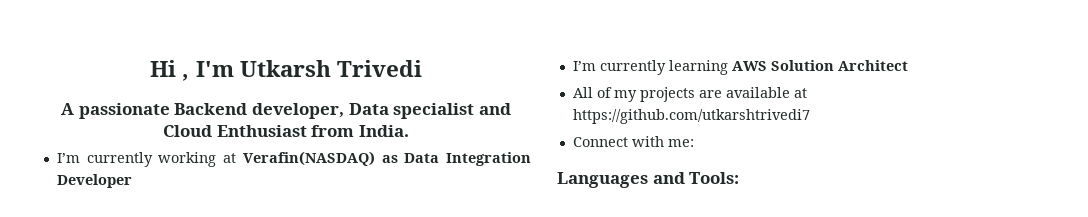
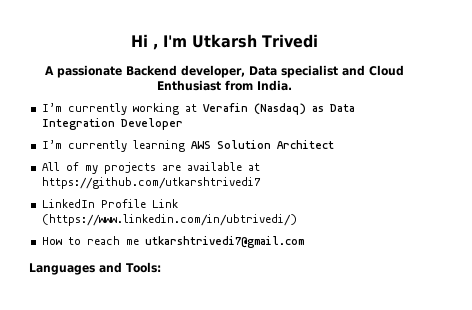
[242,151,375,166] Verafin(NASDAQ) -> [202,103,306,115] Verafin (Nasdaq)
[572,136,694,147] Connect with me: -> [41,199,178,208] [41,214,297,226] [41,236,304,248] LinkedIn Profile Link (https://www.linkedin.com/in/ubtrivedi/) // How to reach me utkarshtrivedi7@gmail.com

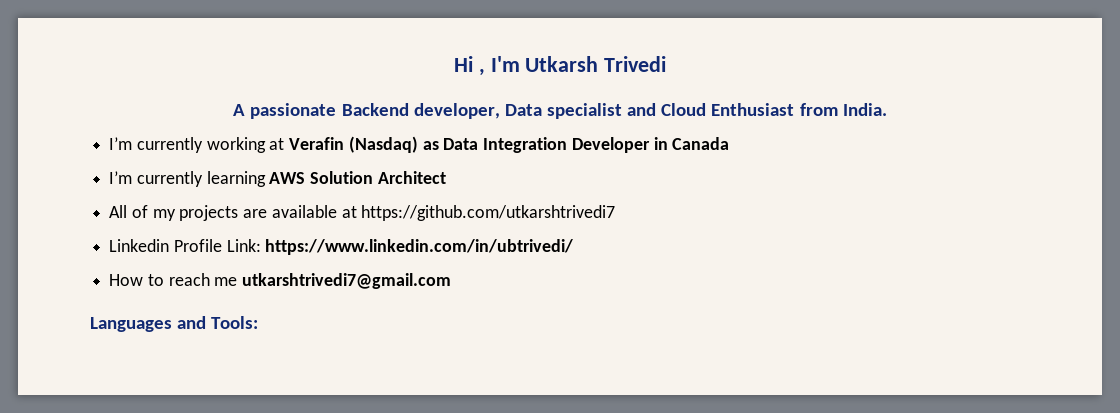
(183, 124) none -> [653,137,730,150] in Canada
[41,199,178,208] [41,214,297,226] LinkedIn Profile Link (https://www.linkedin.com/in/ubtrivedi/) -> [109,239,574,255] Linkedin Profile Link: https://www.linkedin.com/in/ubtrivedi/

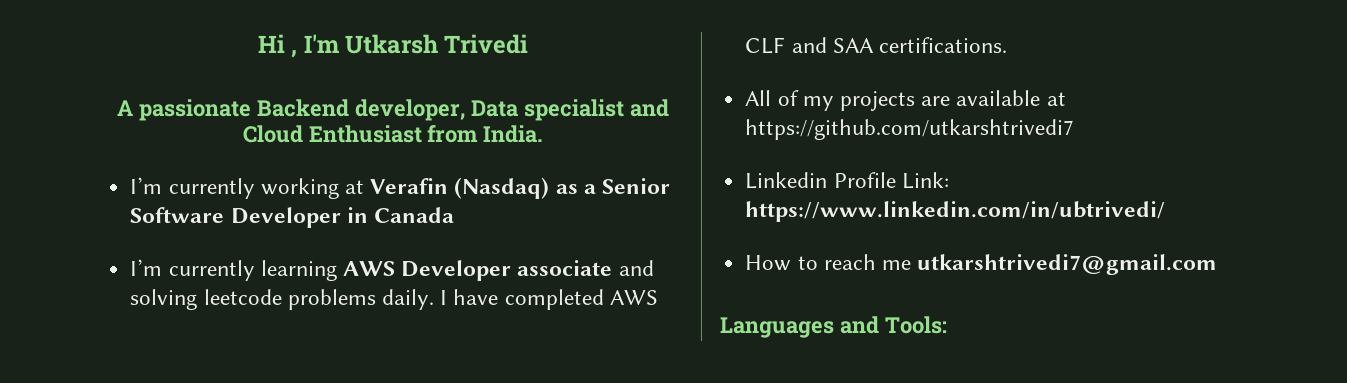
[443,137,568,153] Data Integration -> [583,178,670,194] [130,207,225,223] a Senior Software
[310,171,446,184] Solution Architect -> [401,260,654,281] [130,289,658,310] [745,37,1007,54] Developer associate and solving leetcode problems daily. I have completed AWS CLF and SAA certifications.

